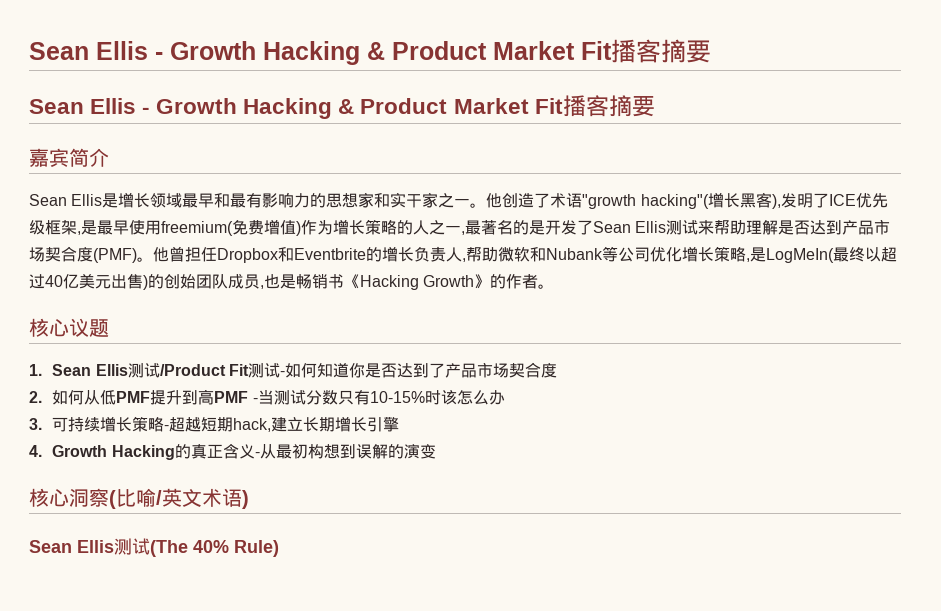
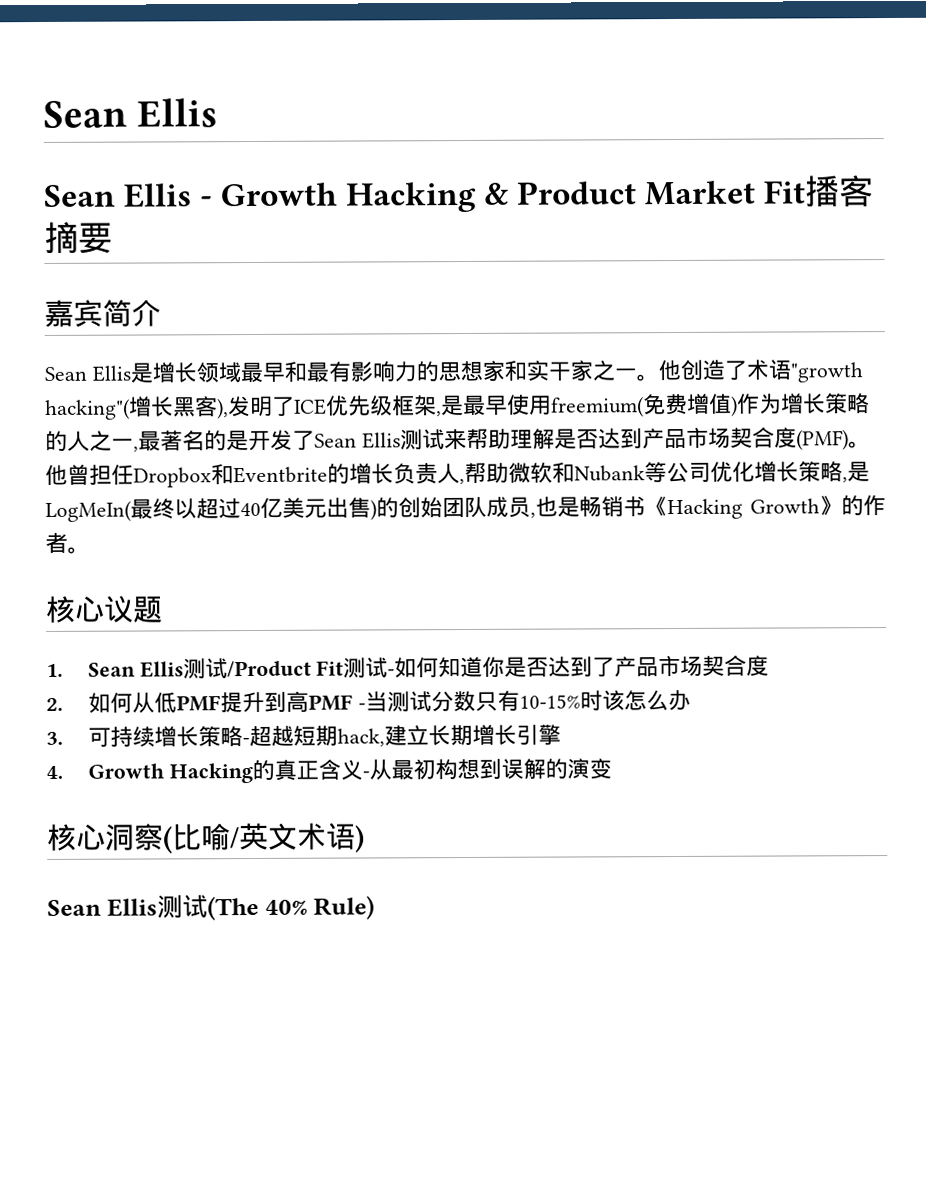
[29,39,711,65] Sean Ellis - Growth Hacking & Product Market Fit播客摘要 -> [43,98,218,128] Sean Ellis

